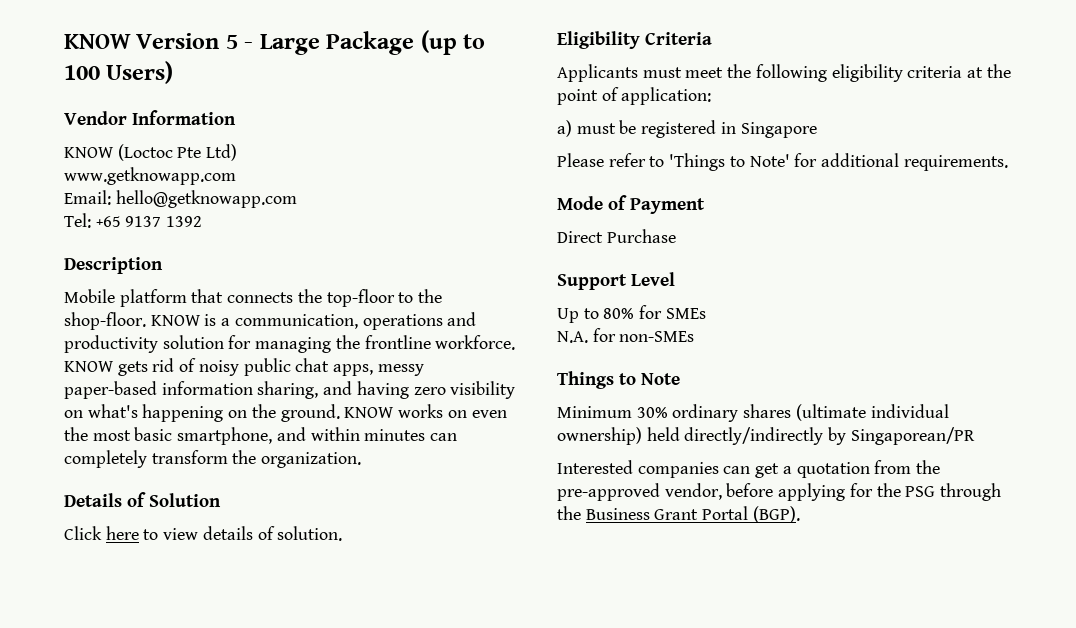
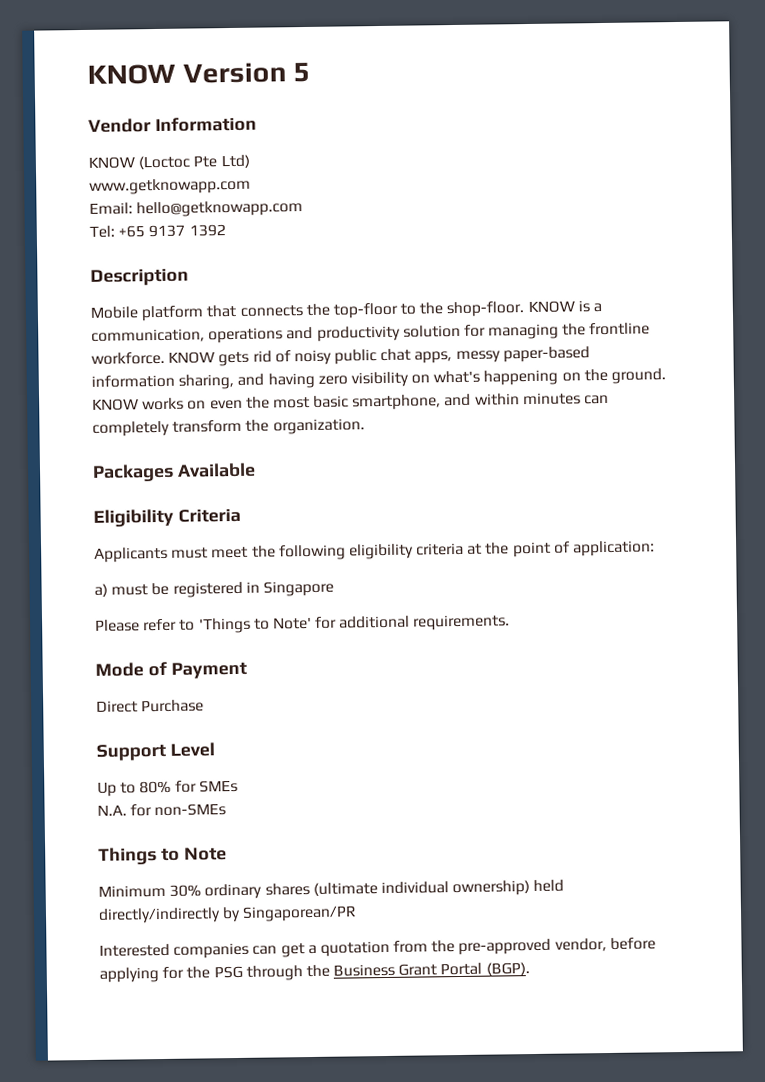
[244,30,486,55] [64,61,174,84] - Large Package (up to 100 Users) -> (311, 72) none
[64,492,222,507] [64,526,343,541] Details of Solution // Click here to view details of solution. -> [92,462,256,482] Packages Available

